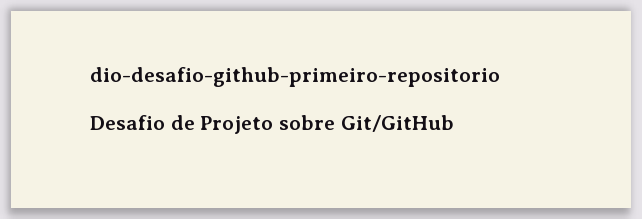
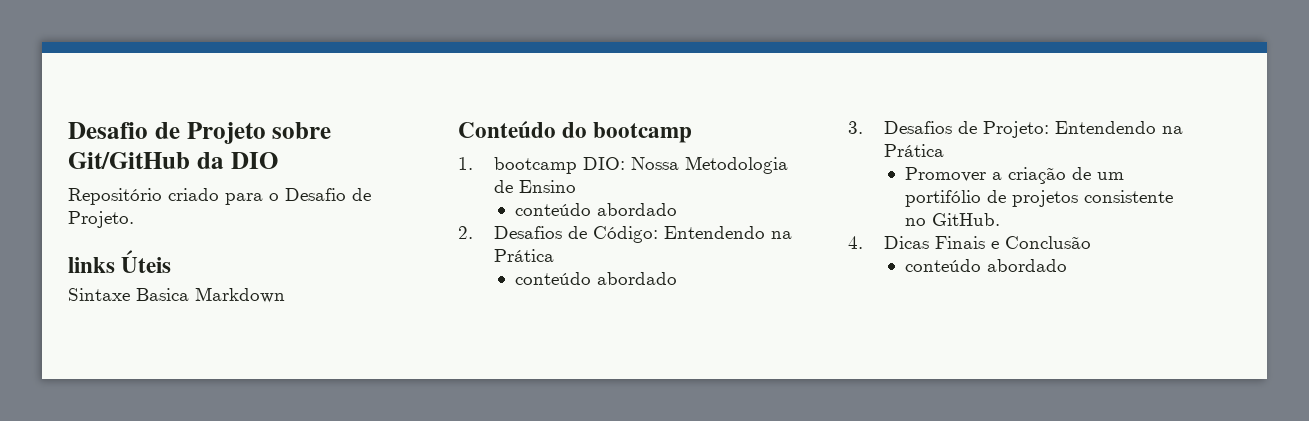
[90,67,500,87] dio-desafio-github-primeiro-repositorio // -> (68, 130) none
(454, 123) none -> [196,152,278,169] [68,188,371,205] [68,211,134,228] [68,250,172,273] [68,287,285,303] [458,121,693,143] [458,156,789,174] [494,180,577,193] [514,203,677,216] [458,226,793,243] [494,249,555,262] [514,272,677,285] [848,121,1184,138] [884,144,945,157] [904,167,1124,184] [904,190,1173,207] [904,213,1000,226] [848,236,1092,249] [904,259,1067,272] da DIO // Repositório criado para o Desafio de Projeto. // links Úteis // Sintaxe Basica Markdown // Conteúdo do bootcamp // 1. bootcamp DIO: Nossa Metodologia de Ensino // conteúdo abordado // 2. Desafios de Código: Entendendo na Prática // conteúdo abordado // 3. Desafios de Projeto: Entendendo na Prática // Promover a criação de um portifólio de projetos consistente no GitHub. // 4. Dicas Finais e Conclusão // conteúdo abordado

